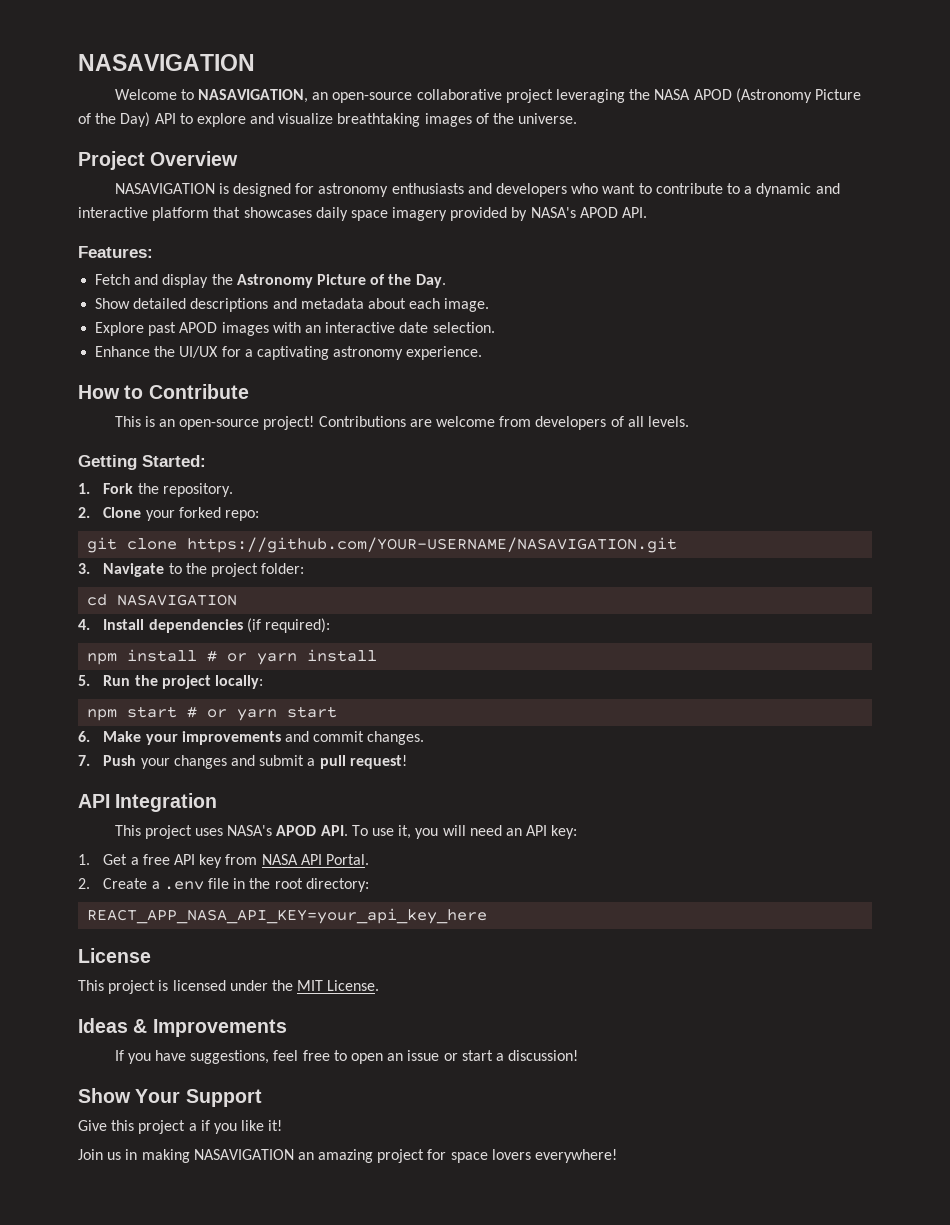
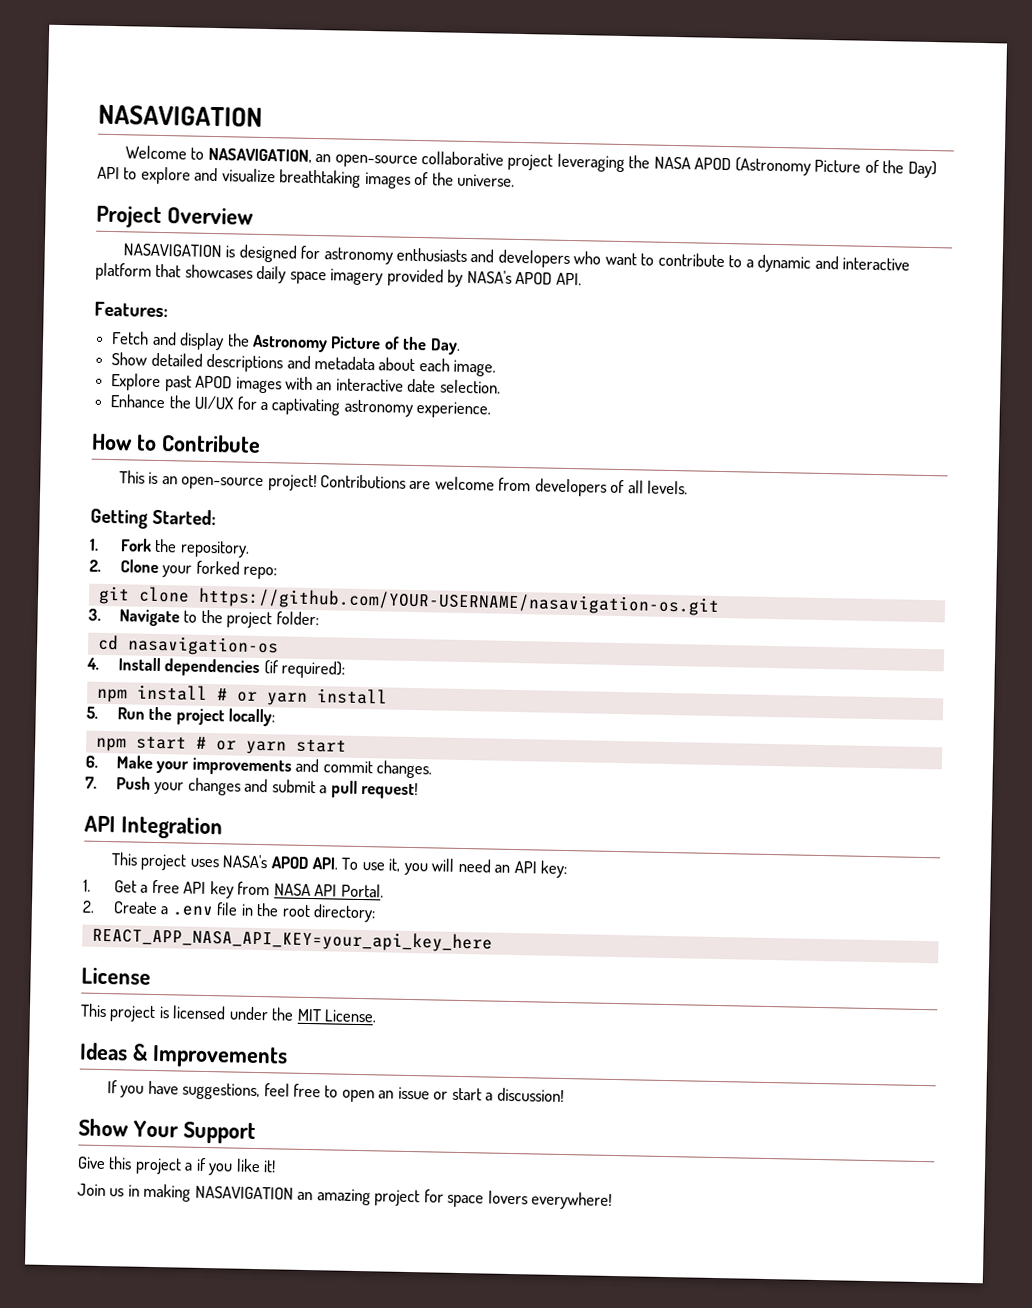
[187,537,678,553] https://github.com/YOUR-USERNAME/NASAVIGATION.git -> [197,587,720,616] https://github.com/YOUR-USERNAME/nasavigation-os.git
[117,594,238,606] NASAVIGATION -> [126,635,279,657] nasavigation-os

